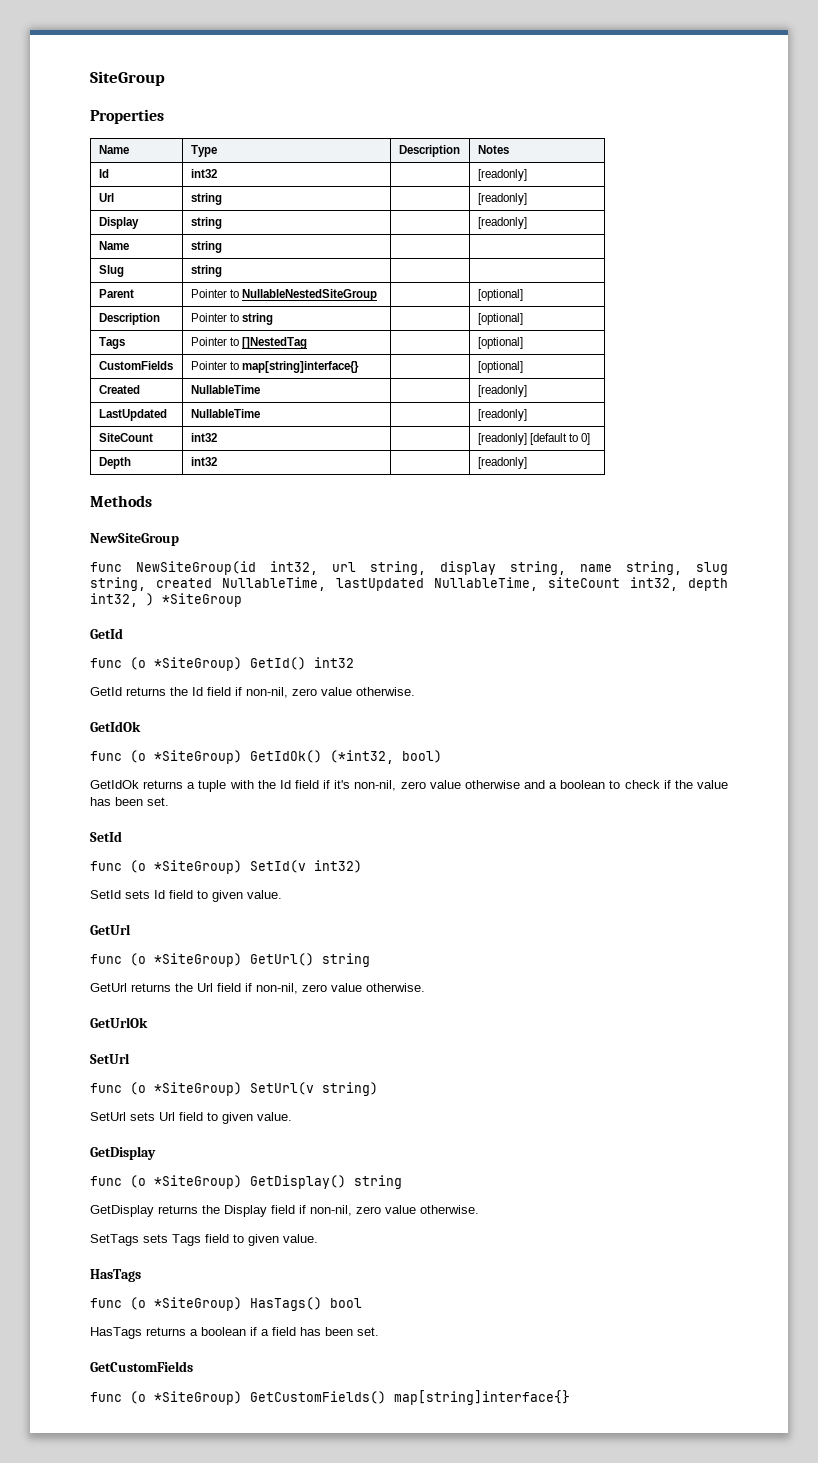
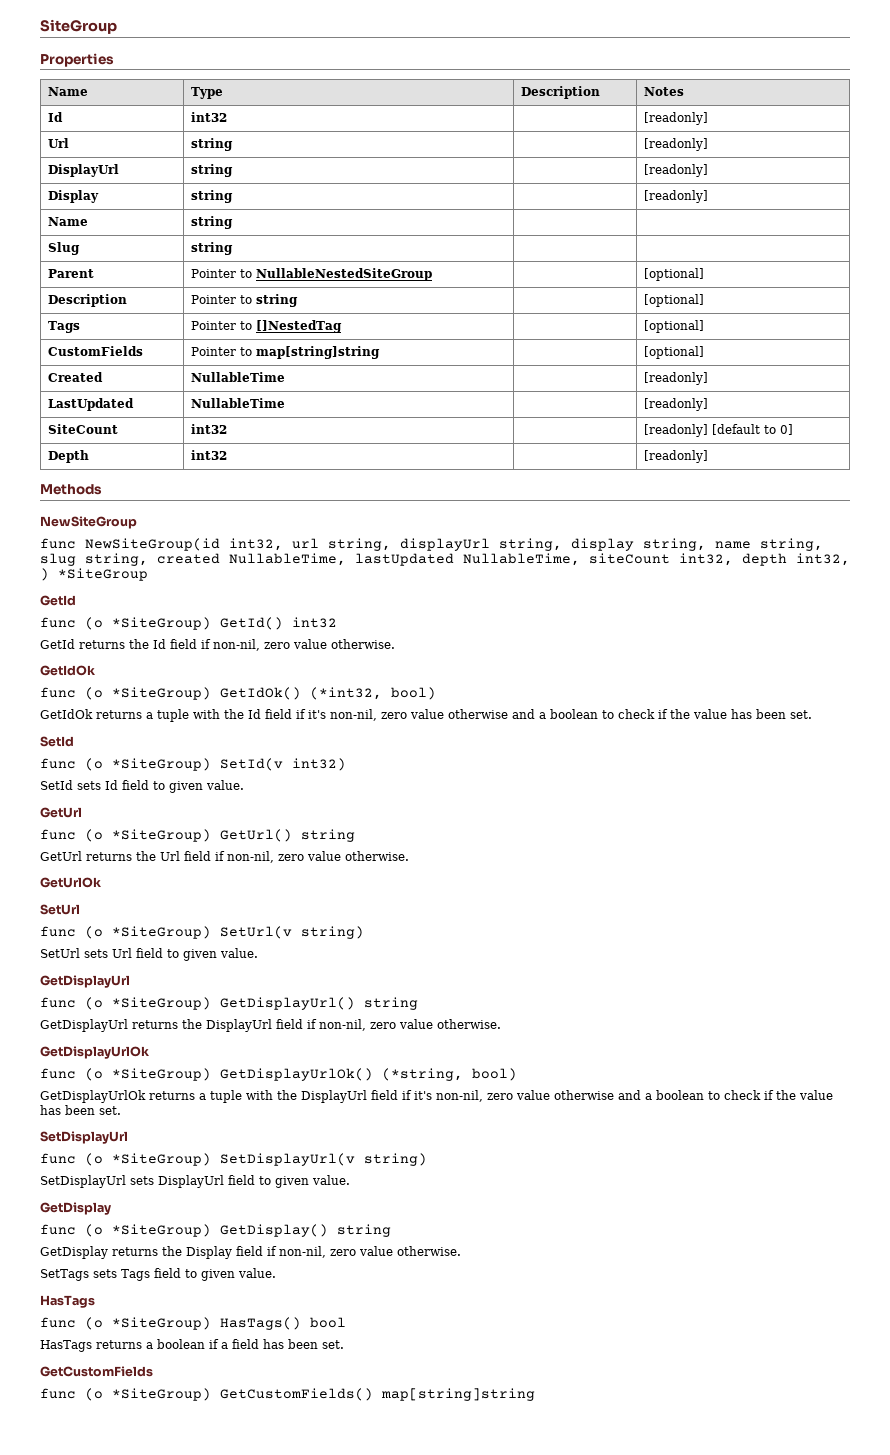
(527, 199) none -> [48,164,120,177] [191,164,234,177] [644,164,709,177] // DisplayUrl | string | | [readonly]
[242,361,360,373] map[string]interface{} -> [256,346,381,359] map[string]string
(426, 568) none -> [400,538,562,551] displayUrl string,
(292, 1116) none -> [40,975,130,988] [40,997,418,1010] [40,1019,501,1032] [40,1046,149,1059] [40,1068,517,1081] [40,1090,833,1103] [40,1105,121,1115] [40,1131,128,1144] [40,1153,427,1166] [40,1175,350,1188] // GetDisplayUrl // func (o *SiteGroup) GetDisplayUrl() string // GetDisplayUrl returns the DisplayUrl field if non-nil, zero value otherwise. // GetDisplayUrlOk // func (o *SiteGroup) GetDisplayUrlOk() (*string, bool) // GetDisplayUrlOk returns a tuple with the DisplayUrl field if it's non-nil, zero value otherwise and a boolean to check if the value has been set. // SetDisplayUrl // func (o *SiteGroup) SetDisplayUrl(v string) // SetDisplayUrl sets DisplayUrl field to given value.
[394,1390,570,1405] map[string]interface{} -> [381,1388,535,1401] map[string]string

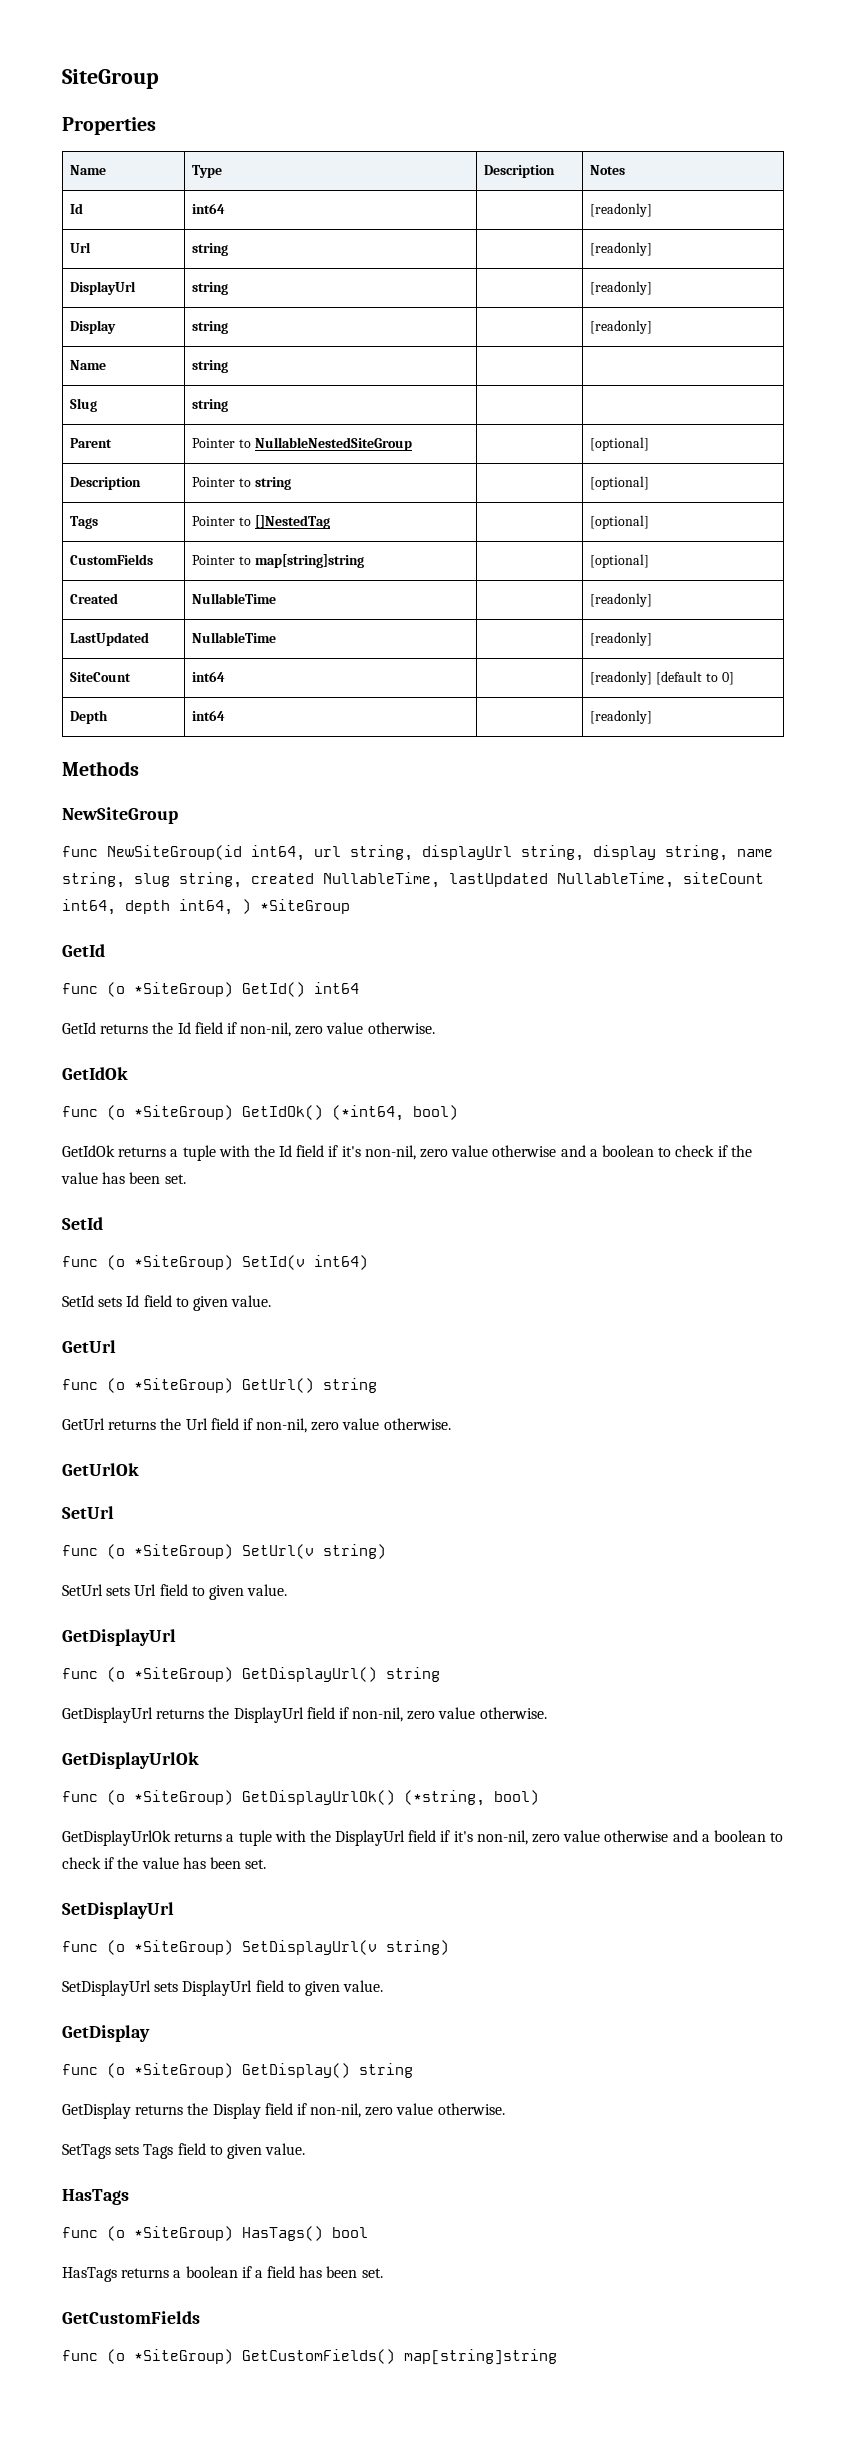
[191,112,228,122] int32 -> [192,203,226,214] int64
[191,424,228,434] int32 -> [192,671,226,682] int64
[191,450,228,460] int32 -> [192,710,226,721] int64
[229,538,283,551] int32, -> [251,845,305,861] int64,
[679,553,850,566] int32, depth int32, -> [62,899,233,915] int64, depth int64,
[292,617,337,628] int32 -> [314,982,359,994] int64
[310,687,382,700] (*int32, -> [332,1105,404,1121] (*int64,
[292,758,346,771] int32) -> [314,1255,368,1270] int64)

